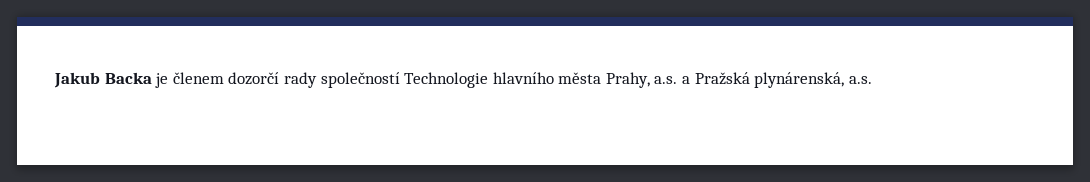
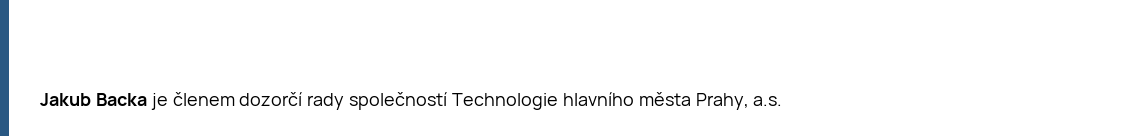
[682,72,872,88] a Pražská plynárenská, a.s. -> (783, 101) none

